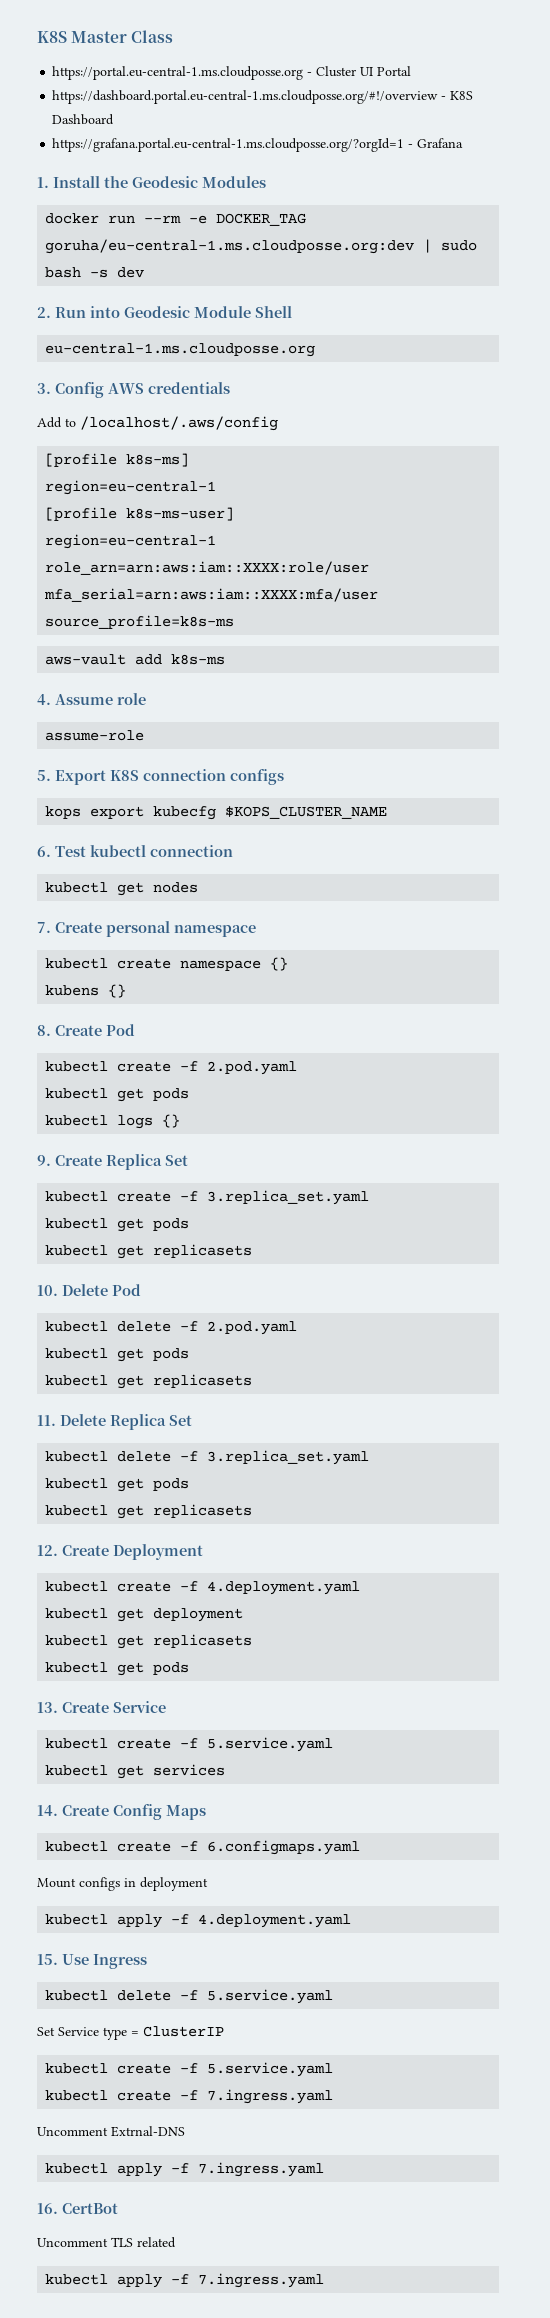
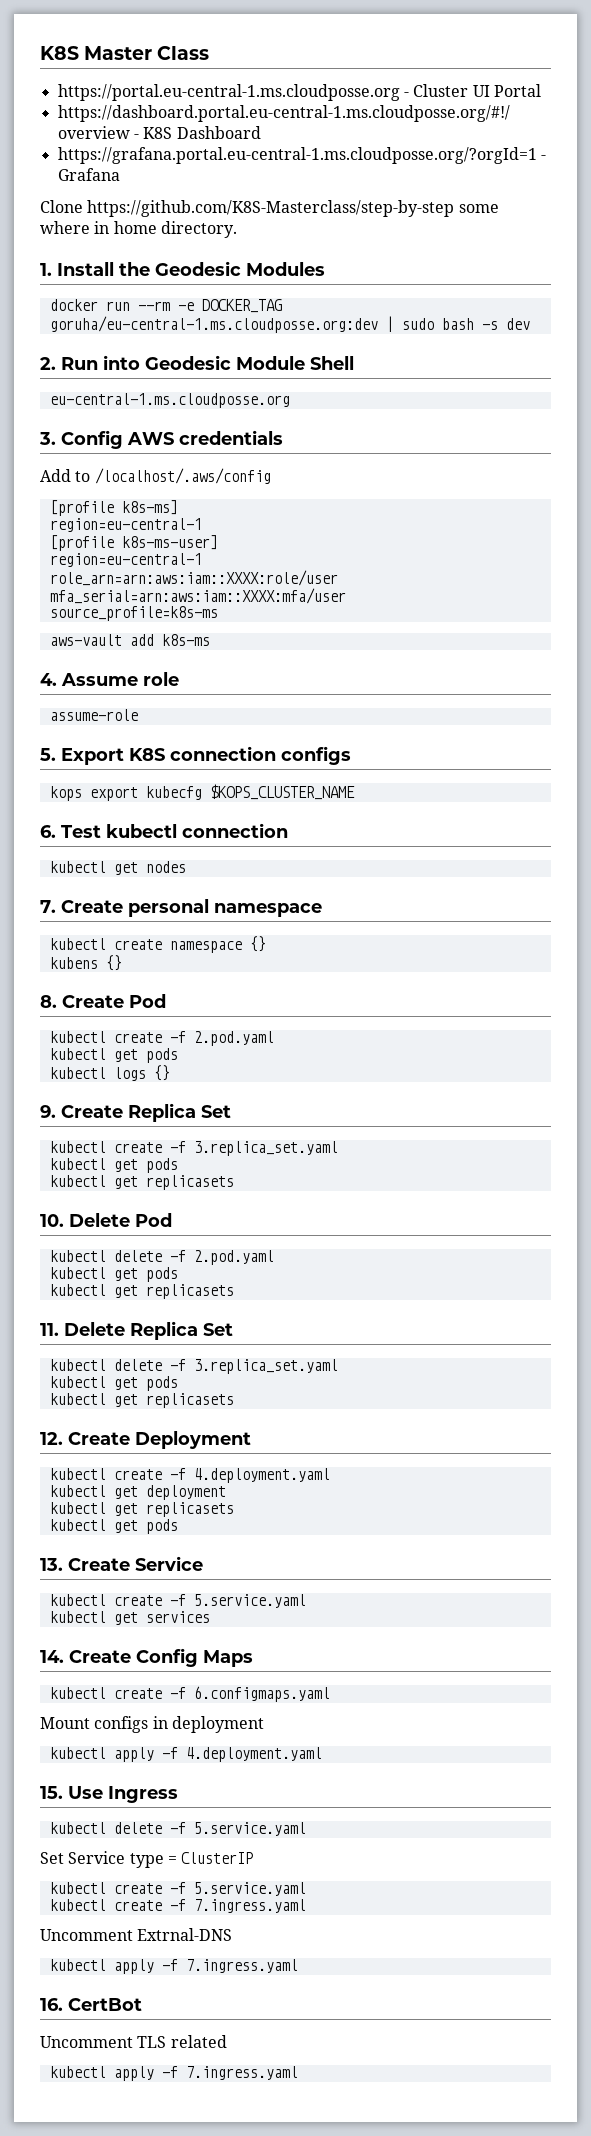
(464, 143) none -> [40,200,499,217] [40,221,237,238] // Clone https://github.com/K8S-Masterclass/step-by-step some where in home directory.

